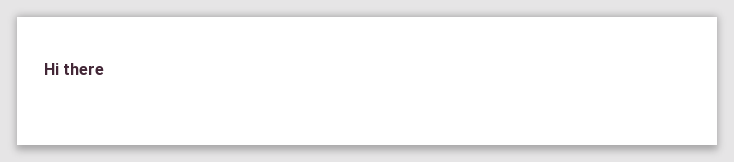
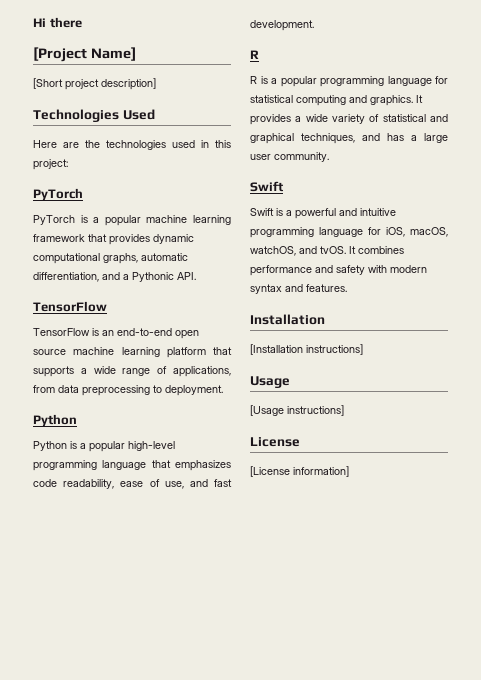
(105, 69) none -> [33,47,136,62] [33,78,156,90] [33,109,155,122] [33,140,231,150] [33,159,68,170] [33,188,83,201] [33,215,231,226] [33,234,194,245] [33,253,188,264] [33,272,196,282] [33,301,107,312] [33,328,199,339] [33,347,232,358] [33,366,231,377] [33,385,223,396] [33,414,77,427] [33,441,175,452] [33,460,231,471] [33,479,232,489] [250,20,314,31] [250,50,259,59] [250,76,448,87] [250,95,423,106] [250,114,448,125] [250,133,448,144] [250,152,329,162] [250,181,284,192] [250,208,396,219] [250,227,448,238] [250,246,404,256] [250,265,427,276] [250,284,347,294] [250,314,325,325] [250,344,363,355] [250,376,290,388] [250,405,344,416] [250,437,300,447] [250,466,349,477] // [Project Name] // [Short project description] // Technologies Used // Here are the technologies used in this project: // PyTorch // PyTorch is a popular machine learning framework that provides dynamic computational graphs, automatic differentiation, and a Pythonic API. // TensorFlow // TensorFlow is an end-to-end open source machine learning platform that supports a wide range of applications, from data preprocessing to deployment. // Python // Python is a popular high-level programming language that emphasizes code readability, ease of use, and fast development. // R // R is a popular programming language for statistical computing and graphics. It provides a wide variety of statistical and graphical techniques, and has a large user community. // Swift // Swift is a powerful and intuitive programming language for iOS, macOS, watchOS, and tvOS. It combines performance and safety with modern syntax and features. // Installation // [Installation instructions] // Usage // [Usage instructions] // License // [License information]

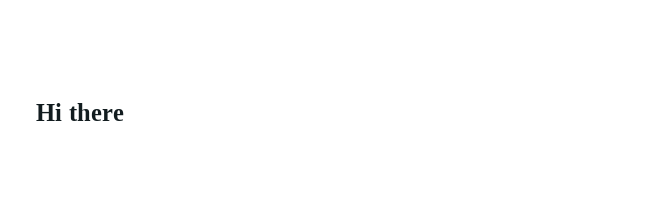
[33,47,136,62] [33,78,156,90] [33,109,155,122] [33,140,231,150] [33,159,68,170] [33,188,83,201] [33,215,231,226] [33,234,194,245] [33,253,188,264] [33,272,196,282] [33,301,107,312] [33,328,199,339] [33,347,232,358] [33,366,231,377] [33,385,223,396] [33,414,77,427] [33,441,175,452] [33,460,231,471] [33,479,232,489] [250,20,314,31] [250,50,259,59] [250,76,448,87] [250,95,423,106] [250,114,448,125] [250,133,448,144] [250,152,329,162] [250,181,284,192] [250,208,396,219] [250,227,448,238] [250,246,404,256] [250,265,427,276] [250,284,347,294] [250,314,325,325] [250,344,363,355] [250,376,290,388] [250,405,344,416] [250,437,300,447] [250,466,349,477] // [Project Name] // [Short project description] // Technologies Used // Here are the technologies used in this project: // PyTorch // PyTorch is a popular machine learning framework that provides dynamic computational graphs, automatic differentiation, and a Pythonic API. // TensorFlow // TensorFlow is an end-to-end open source machine learning platform that supports a wide range of applications, from data preprocessing to deployment. // Python // Python is a popular high-level programming language that emphasizes code readability, ease of use, and fast development. // R // R is a popular programming language for statistical computing and graphics. It provides a wide variety of statistical and graphical techniques, and has a large user community. // Swift // Swift is a powerful and intuitive programming language for iOS, macOS, watchOS, and tvOS. It combines performance and safety with modern syntax and features. // Installation // [Installation instructions] // Usage // [Usage instructions] // License // [License information] -> (124, 112) none

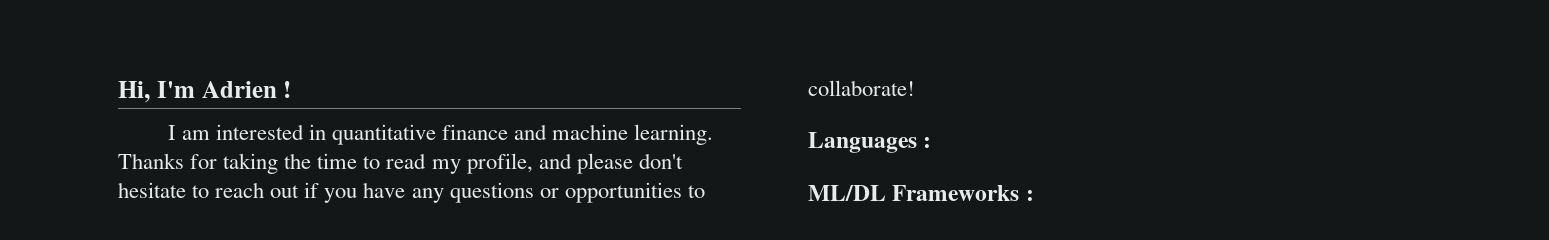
[36,103,124,121] Hi there -> [118,81,292,103] [167,124,714,145] [118,153,683,174] [118,182,705,203] [808,80,915,96] [808,132,932,153] [808,185,1034,201] Hi, I'm Adrien ! // I am interested in quantitative finance and machine learning. Thanks for taking the time to read my profile, and please don't hesitate to reach out if you have any questions or opportunities to collaborate! // Languages : // ML/DL Frameworks :

